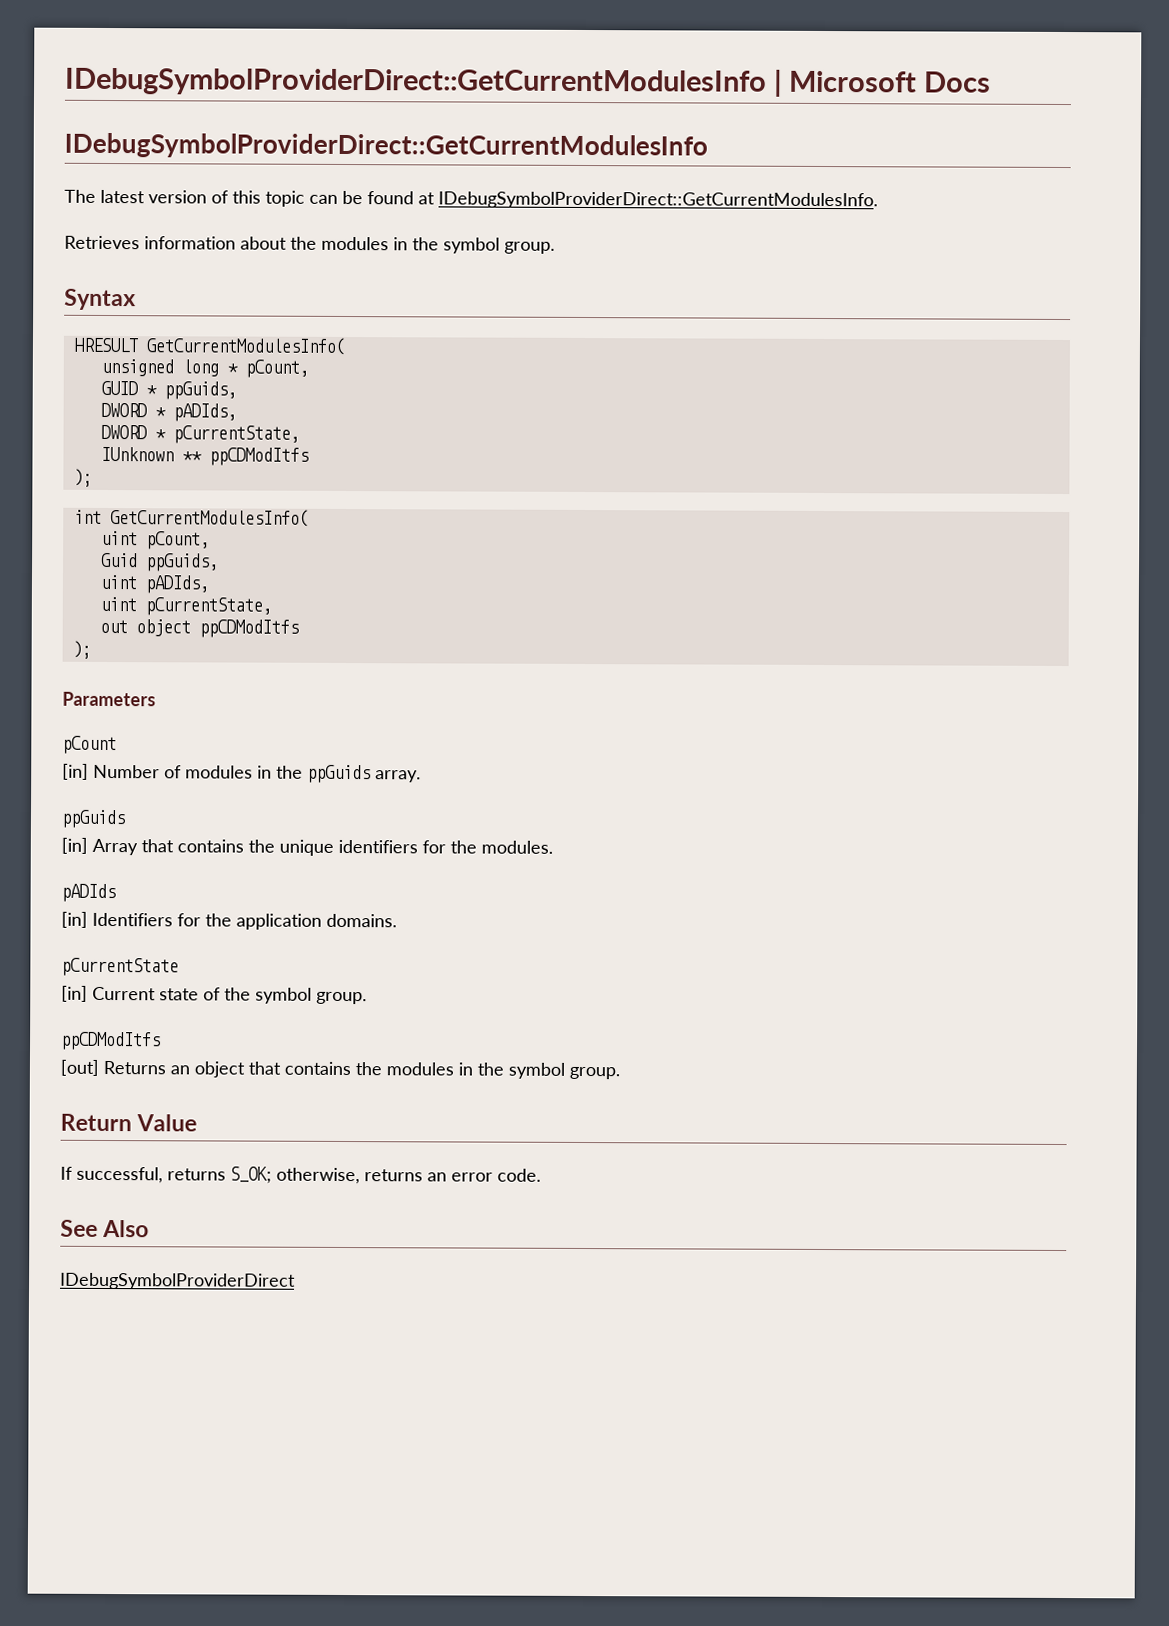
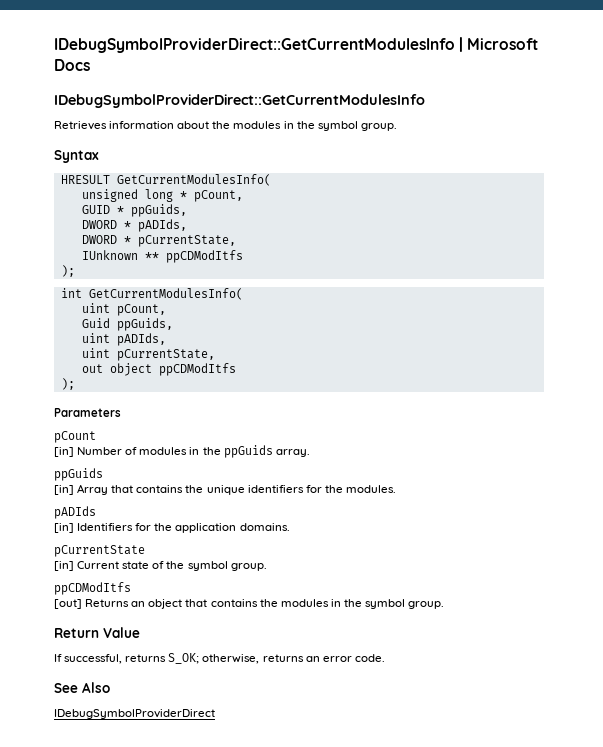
[64,189,878,210] // The latest version of this topic can be found at IDebugSymbolProviderDirect::GetCurrentModulesInfo. -> (425, 101) none

